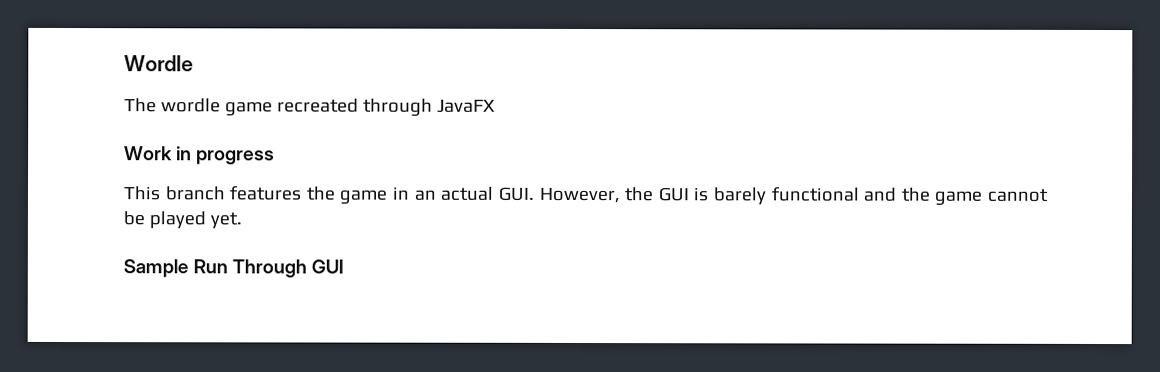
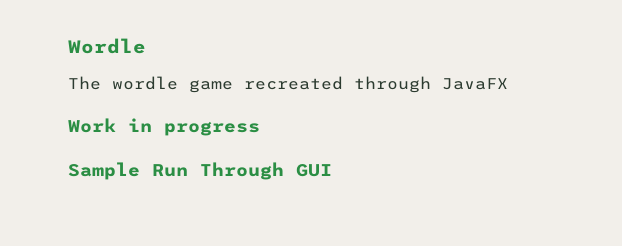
[123,185,1048,206] [123,211,242,229] // This branch features the game in an actual GUI. However, the GUI is barely functional and the game cannot be played yet. -> (260, 128) none

